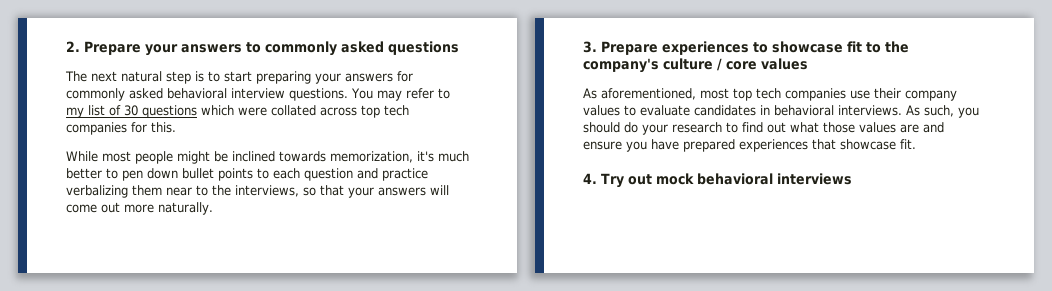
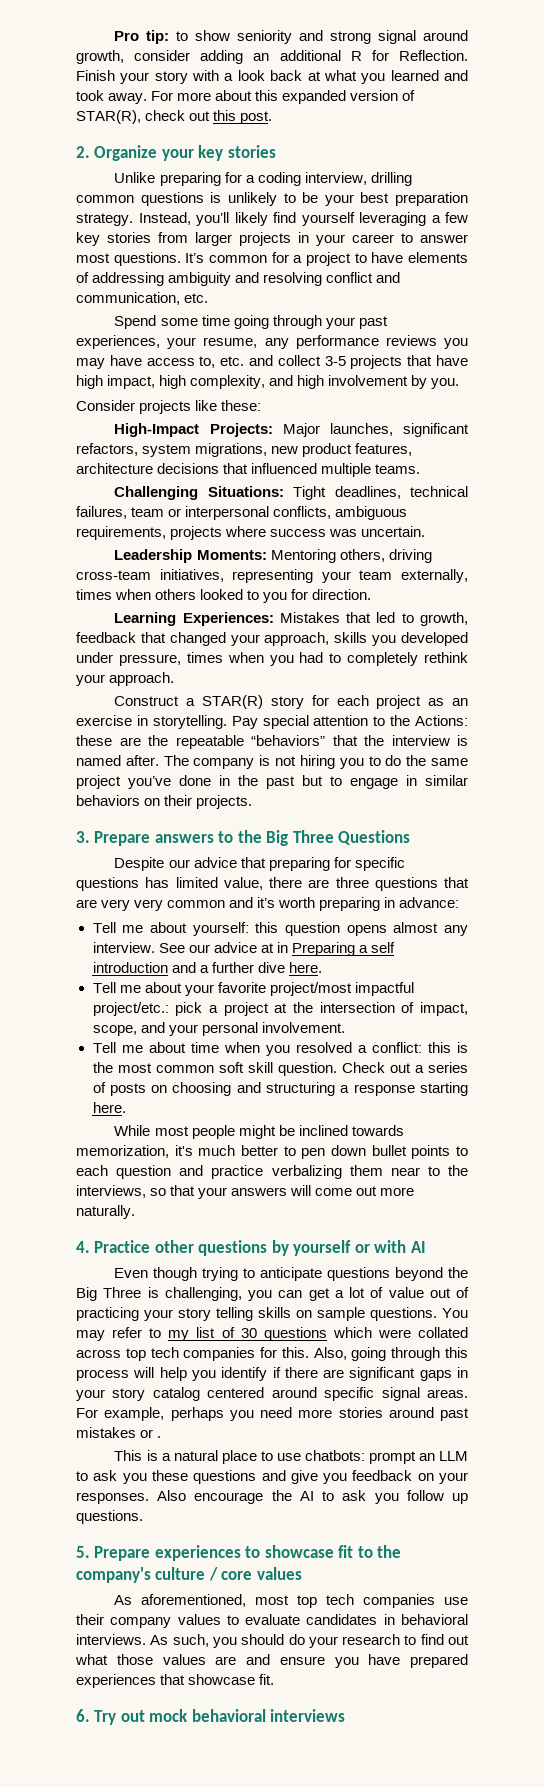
[66,41,459,56] [65,71,413,84] [66,88,450,101] [66,105,409,118] [66,122,176,135] 2. Prepare your answers to commonly asked questions // The next natural step is to start preparing your answers for commonly asked behavioral interview questions. You may refer to my list of 30 questions which were collated across top tech companies for this. -> [114,30,469,44] [76,50,469,64] [76,70,469,84] [76,90,416,104] [76,110,273,124] [76,145,276,161] [114,172,412,186] [76,192,468,206] [76,212,468,226] [76,232,468,246] [76,252,469,266] [76,272,401,286] [76,292,209,305] [114,315,388,329] [76,335,468,349] [76,355,469,369] [76,375,460,389] [76,400,262,414] [114,423,470,437] [76,443,413,457] [76,463,421,477] [114,486,469,500] [76,506,408,520] [76,526,426,540] [114,549,432,563] [76,569,468,583] [76,589,372,603] [114,612,468,626] [76,632,469,646] [76,652,468,666] [76,672,175,686] [114,695,469,709] [76,715,468,729] [76,735,468,749] [76,755,468,769] [76,775,468,789] [76,795,253,809] [76,830,411,846] [114,857,405,871] [76,877,469,891] [76,897,460,911] [92,922,468,936] [92,942,395,956] [92,962,322,973] [92,982,414,996] [92,1002,468,1016] [92,1022,345,1036] [92,1042,469,1056] [92,1062,468,1076] [92,1082,468,1096] [92,1102,126,1113] Pro tip: to show seniority and strong signal around growth, consider adding an additional R for Reflection. Finish your story with a look back at what you learned and took away. For more about this expanded version of STAR(R), check out this post. // 2. Organize your key stories // Unlike preparing for a coding interview, drilling common questions is unlikely to be your best preparation strategy. Instead, you’ll likely find yourself leveraging a few key stories from larger projects in your career to answer most questions. It’s common for a project to have elements of addressing ambiguity and resolving conflict and communication, etc. // Spend some time going through your past experiences, your resume, any performance reviews you may have access to, etc. and collect 3-5 projects that have high impact, high complexity, and high involvement by you. // Consider projects like these: // High-Impact Projects: Major launches, significant refactors, system migrations, new product features, architecture decisions that influenced multiple teams. // Challenging Situations: Tight deadlines, technical failures, team or interpersonal conflicts, ambiguous requirements, projects where success was uncertain. // Leadership Moments: Mentoring others, driving cross-team initiatives, representing your team externally, times when others looked to you for direction. // Learning Experiences: Mistakes that led to growth, feedback that changed your approach, skills you developed under pressure, times when you had to completely rethink your approach. // Construct a STAR(R) story for each project as an exercise in storytelling. Pay special attention to the Actions: these are the repeatable “behaviors” that the interview is named after. The company is not hiring you to do the same project you’ve done in the past but to engage in similar behaviors on their projects. // 3. Prepare answers to the Big Three Questions // Despite our advice that preparing for specific questions has limited value, there are three questions that are very very common and it’s worth preparing in advance: // Tell me about yourself: this question opens almost any interview. See our advice at in Preparing a self introduction and a further dive here. // Tell me about your favorite project/most impactful project/etc.: pick a project at the intersection of impact, scope, and your personal involvement. // Tell me about time when you resolved a conflict: this is the most common soft skill question. Check out a series of posts on choosing and structuring a response starting here.
[583,41,597,53] 3. -> [76,1240,426,1256] [114,1267,469,1281] [76,1287,469,1301] [76,1307,468,1321] [76,1327,468,1341] [76,1347,468,1361] [76,1367,469,1381] [76,1387,469,1401] [76,1407,469,1421] [76,1427,162,1438] [114,1450,468,1464] [76,1470,469,1484] [76,1490,469,1504] [76,1510,143,1524] [76,1546,90,1558] 4. Practice other questions by yourself or with AI // Even though trying to anticipate questions beyond the Big Three is challenging, you can get a lot of value out of practicing your story telling skills on sample questions. You may refer to my list of 30 questions which were collated across top tech companies for this. Also, going through this process will help you identify if there are significant gaps in your story catalog centered around specific signal areas. For example, perhaps you need more stories around past mistakes or . // This is a natural place to use chatbots: prompt an LLM to ask you these questions and give you feedback on your responses. Also encourage the AI to ask you follow up questions. // 5.
[583,173,597,184] 4. -> [76,1709,90,1722] 6.

